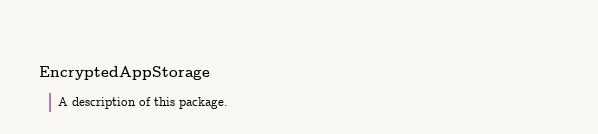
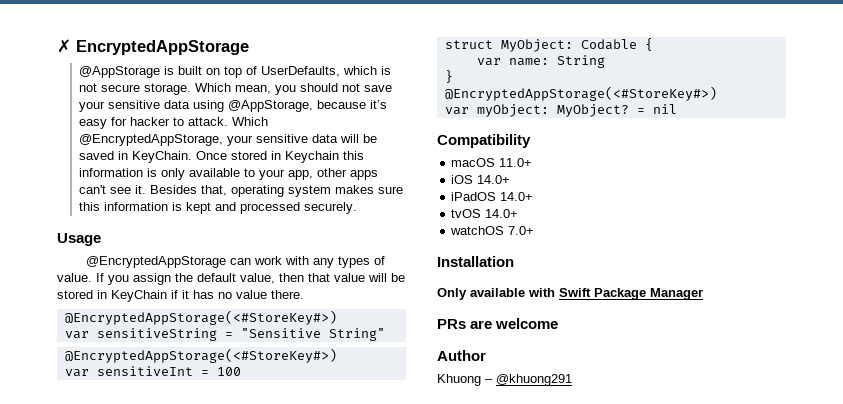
(39, 73) none -> [57,39,71,53] ✗
[57,97,228,109] A description of this package. -> [79,66,392,78] [79,83,393,95] [79,100,388,112] [79,117,269,129] [79,134,378,146] [79,151,365,163] [79,168,379,180] [79,185,404,197] [79,202,358,214] [57,233,101,246] [86,256,386,268] [57,273,405,285] [57,290,304,302] [64,310,337,325] [64,328,385,341] [64,348,337,363] [64,366,241,377] [444,38,653,52] [476,55,605,68] [444,70,453,83] [444,86,717,101] [444,104,677,117] [437,134,531,148] [451,158,533,167] [451,175,511,184] [451,192,534,201] [451,209,519,218] [450,226,535,235] [437,256,514,267] [437,288,703,300] [437,318,559,329] [437,350,486,361] [437,374,572,386] @AppStorage is built on top of UserDefaults, which is not secure storage. Which mean, you should not save your sensitive data using @AppStorage, because it’s easy for hacker to attack. Which @EncryptedAppStorage, your sensitive data will be saved in KeyChain. Once stored in Keychain this information is only available to your app, other apps can't see it. Besides that, operating system makes sure this information is kept and processed securely. // Usage // @EncryptedAppStorage can work with any types of value. If you assign the default value, then that value will be stored in KeyChain if it has no value there. // @EncryptedAppStorage(<#StoreKey#>) // var sensitiveString = "Sensitive String" // @EncryptedAppStorage(<#StoreKey#>) // var sensitiveInt = 100 // struct MyObject: Codable { // var name: String // } // @EncryptedAppStorage(<#StoreKey#>) // var myObject: MyObject? = nil // Compatibility // macOS 11.0+ // iOS 14.0+ // iPadOS 14.0+ // tvOS 14.0+ // watchOS 7.0+ // Installation // Only available with Swift Package Manager // PRs are welcome // Author // Khuong – @khuong291

